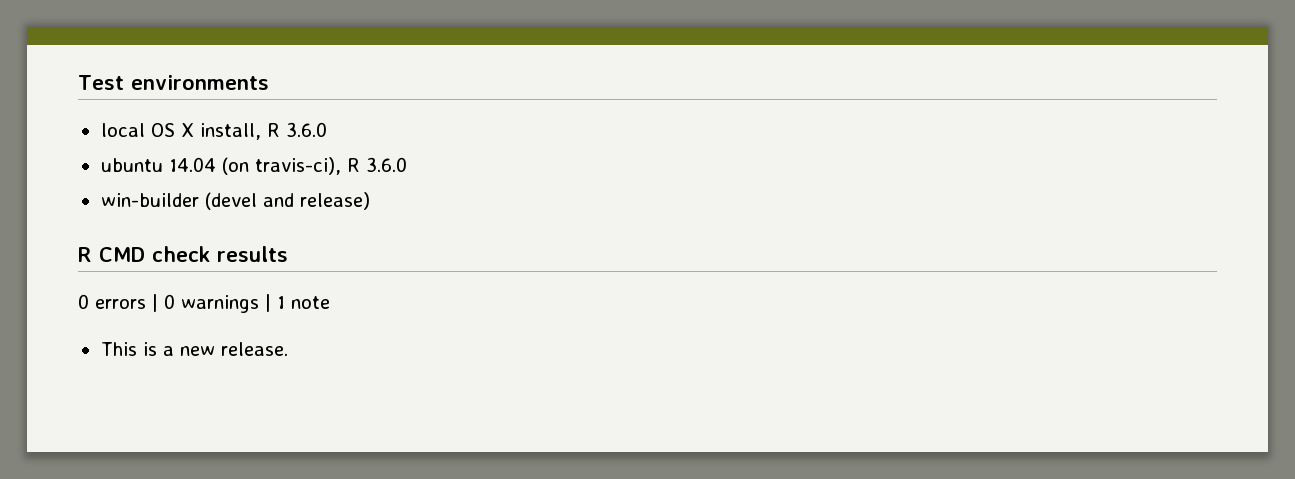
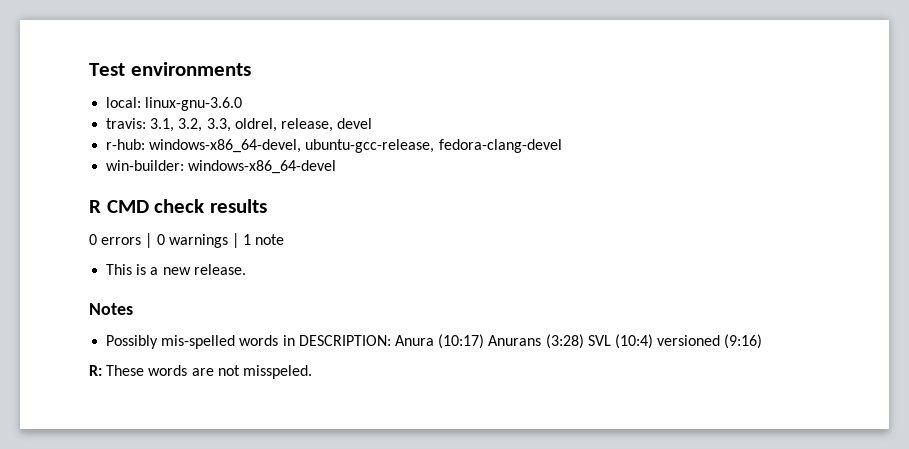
[100,122,327,140] [100,157,407,175] [100,192,370,210] local OS X install, R 3.6.0 // ubuntu 14.04 (on travis-ci), R 3.6.0 // win-builder (devel and release) -> [106,97,243,111] [106,118,373,132] [106,139,562,153] [106,160,337,174] local: linux-gnu-3.6.0 // travis: 3.1, 3.2, 3.3, oldrel, release, devel // r-hub: windows-x86_64-devel, ubuntu-gcc-release, fedora-clang-devel // win-builder: windows-x86_64-devel
(288, 349) none -> [89,303,133,315] [106,334,763,349] [89,365,312,379] // Notes // Possibly mis-spelled words in DESCRIPTION: Anura (10:17) Anurans (3:28) SVL (10:4) versioned (9:16) // R: These words are not misspeled.

